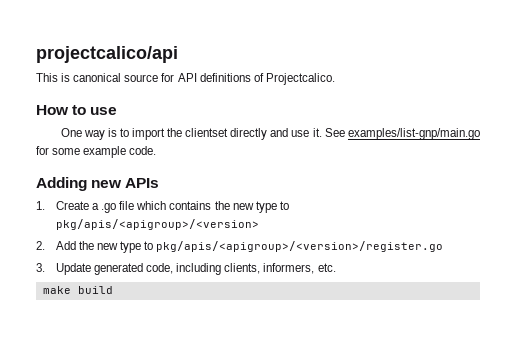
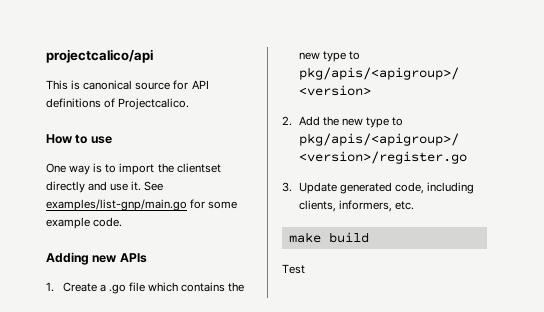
(113, 290) none -> [282,264,305,274] // Test

